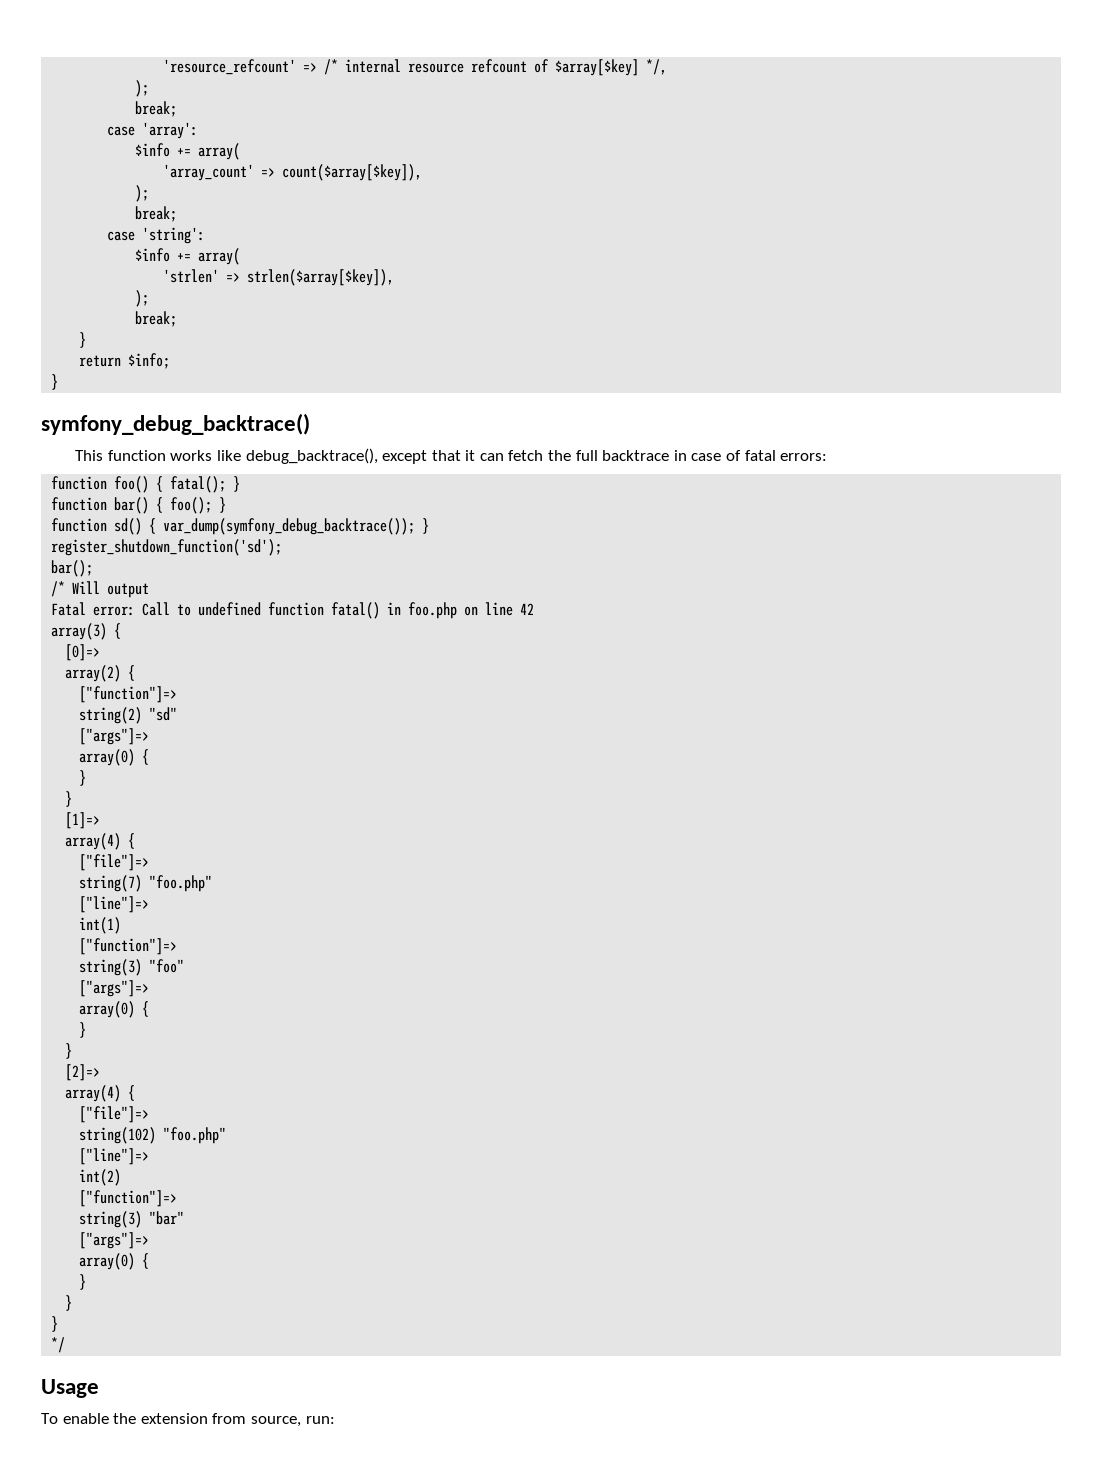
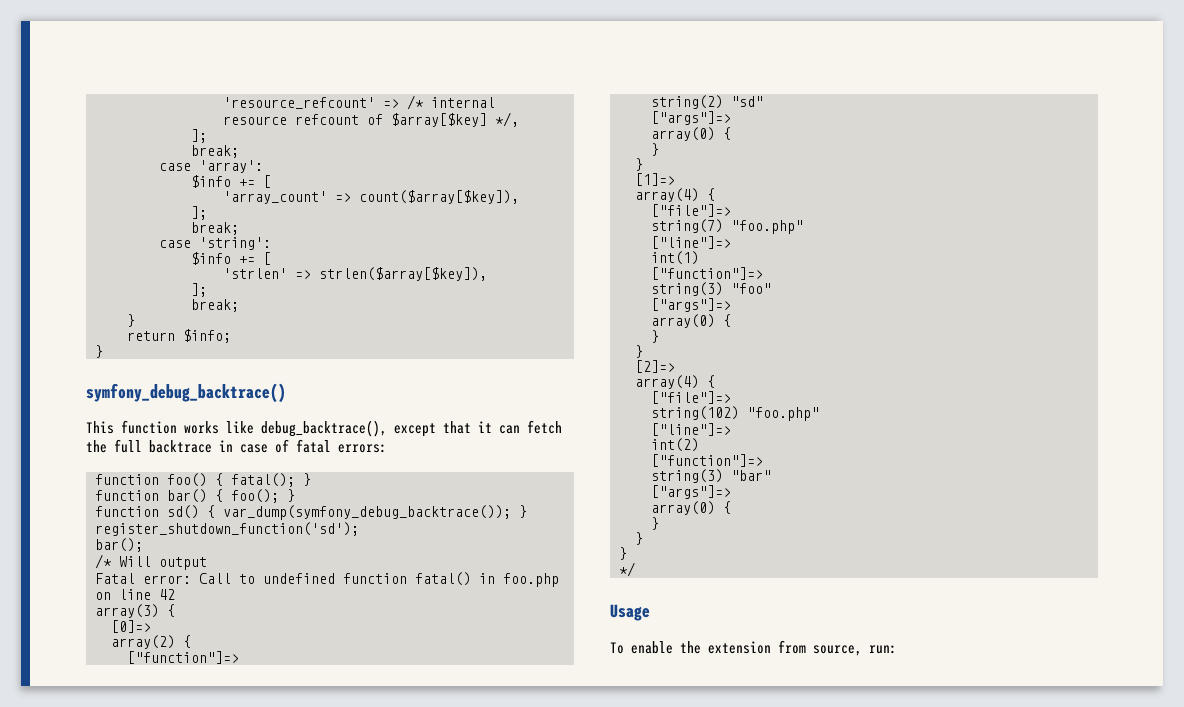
[135,80,150,97] ); -> [191,129,207,143] ];
[198,143,241,160] array( -> [263,175,271,188] [
[135,185,150,202] ); -> [191,206,207,220] ];
[198,248,241,265] array( -> [263,252,271,265] [
[135,290,150,307] ); -> [191,283,207,297] ];

